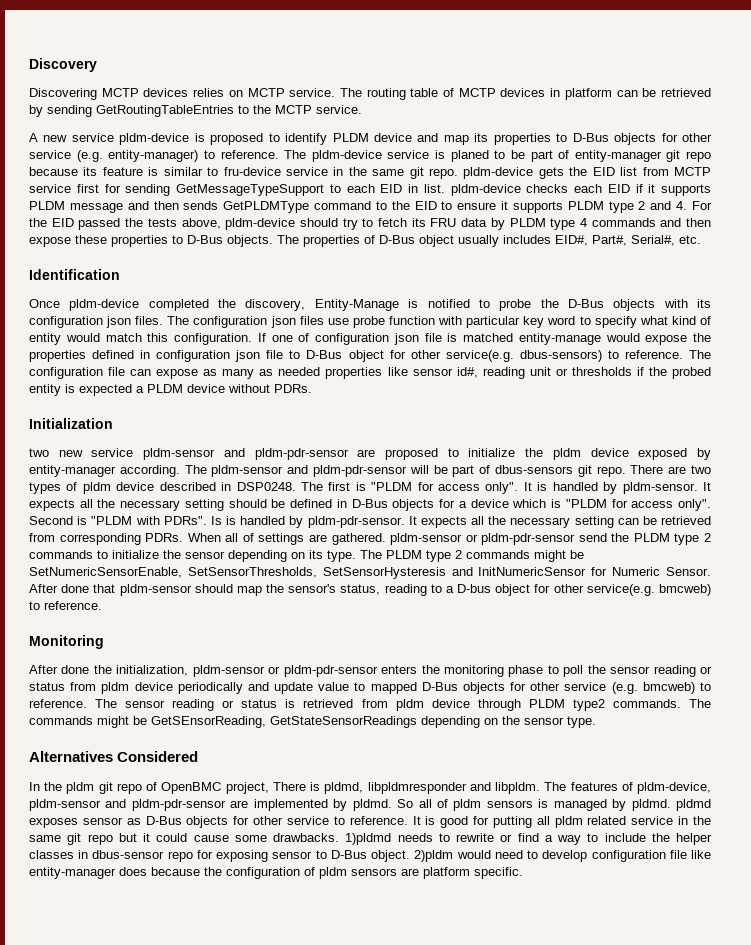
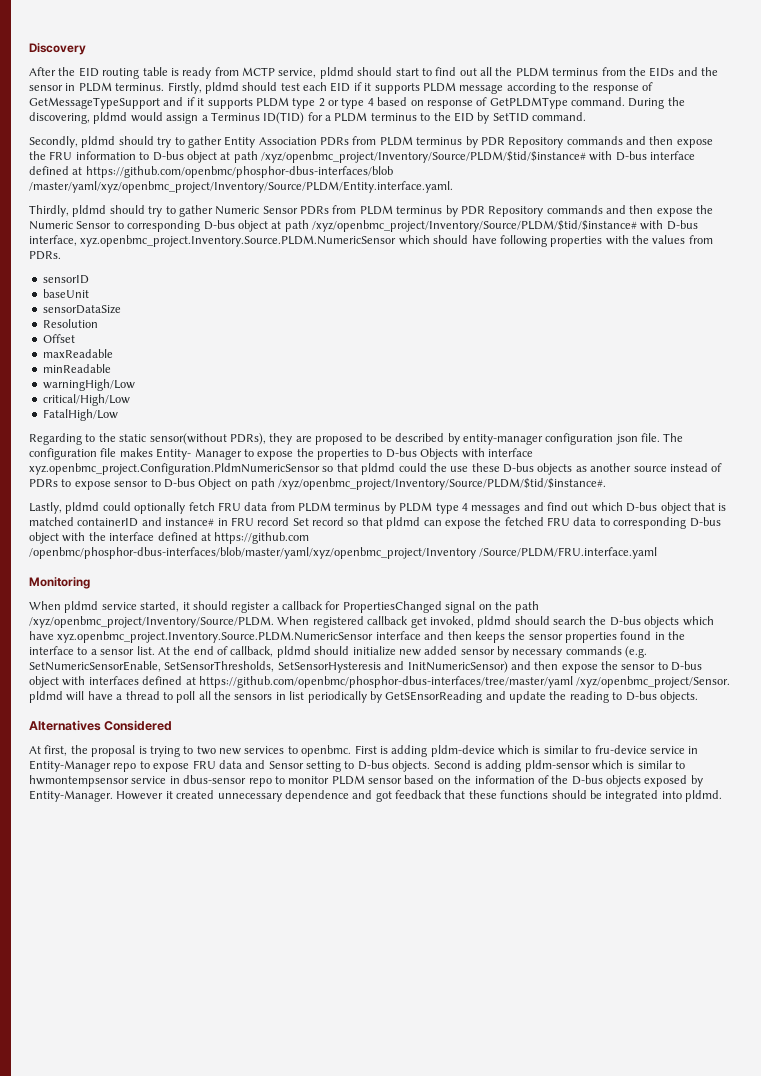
[29,88,712,100] [29,105,362,117] [29,133,713,145] [29,150,711,162] [29,167,712,179] [29,184,569,196] Discovering MCTP devices relies on MCTP service. The routing table of MCTP devices in platform can be retrieved by sending GetRoutingTableEntries to the MCTP service. // A new service pldm-device is proposed to identify PLDM device and map its properties to D-Bus objects for other service (e.g. entity-manager) to reference. The pldm-device service is planed to be part of entity-manager git repo because its feature is similar to fru-device service in the same git repo. pldm-device gets the EID list from MCTP service first for sending GetMessageTypeSupport to each EID in list. pldm-device checks -> [29,67,718,79] [29,82,300,94] After the EID routing table is ready from MCTP service, pldmd should start to find out all the PLDM terminus from the EIDs and the sensor in PLDM terminus. Firstly, pldmd should test
[127,201,497,213] and then sends GetPLDMType command to the EID to ensure -> [506,82,654,94] [29,97,195,109] according to the response of GetMessageTypeSupport and if
[650,201,713,210] [29,218,712,230] [29,235,701,247] [29,269,120,280] [29,299,711,311] [29,316,711,328] [29,333,711,345] [29,350,712,362] [29,367,711,379] [29,384,312,396] [29,418,113,429] [29,448,711,460] [29,465,711,477] [29,482,712,494] [29,499,711,511] [29,516,711,528] [29,533,711,545] [29,550,584,562] [29,567,711,579] [29,584,711,596] [29,601,102,610] [29,635,104,649] [29,665,712,677] [29,682,711,694] [29,699,712,711] [29,716,596,728] [29,751,199,762] [29,782,712,794] [29,799,711,811] [29,816,712,828] [29,833,712,845] [29,850,712,862] [29,867,523,879] and 4. For the EID passed the tests above, pldm-device should try to fetch its FRU data by PLDM type 4 commands and then expose these properties to D-Bus objects. The properties of D-Bus object usually includes EID#, Part#, Serial#, etc. // Identification // Once pldm-device completed the discovery, Entity-Manage is notified to probe the D-Bus objects with its configuration json files. The configuration json files use probe function with particular key word to specify what kind of entity would match this configuration. If one of configuration json file is matched entity-manage would expose the properties defined in configuration json file to D-Bus object for other service(e.g. dbus-sensors) to reference. The configuration file can expose as many as needed properties like sensor id#, reading unit or thresholds if the probed entity is expected a PLDM device without PDRs. // Initialization // two new service pldm-sensor and pldm-pdr-sensor are proposed to initialize the pldm device exposed by entity-manager according. The pldm-sensor and pldm-pdr-sensor will be part of dbus-sensors git repo. There are two types of pldm device described in DSP0248. The first is "PLDM for access only". It is handled by pldm-sensor. It expects all the necessary setting should be defined in D-Bus objects for a device which is "PLDM for access only". Second is "PLDM with PDRs". Is is handled by pldm-pdr-sensor. It expects all the necessary setting can be retrieved from corresponding PDRs. When all of settings are gathered. pldm-sensor or pldm-pdr-sensor send the PLDM type 2 commands to initialize the sensor depending on its type. The PLDM type 2 commands might be SetNumericSensorEnable, SetSensorThresholds, SetSensorHysteresis and InitNumericSensor for Numeric Sensor. After done that pldm-sensor should map the sensor's status, reading to a D-bus object for other service(e.g. bmcweb) to reference. // Monitoring // After done the initialization, pldm-sensor or pldm-pdr-sensor enters the monitoring phase to poll the sensor reading or status from pldm device periodically and update value to mapped D-Bus objects for other service (e.g. bmcweb) to reference. The sensor reading or status is retrieved from pldm device through PLDM type2 commands. The commands might be GetSEnsorReading, GetStateSensorReadings depending on the sensor type. // Alternatives Considered // In the pldm git repo of OpenBMC project, There is pldmd, libpldmresponder and libpldm. The features of pldm-device, pldm-sensor and pldm-pdr-sensor are implemented by pldmd. So all of pldm sensors is managed by pldmd. pldmd exposes sensor as D-Bus objects for other service to reference. It is good for putting all pldm related service in the same git repo but it could cause some drawbacks. 1)pldmd needs to rewrite or find a way to include the helper classes in dbus-sensor repo for exposing sensor to D-Bus object. 2)pldm would need to develop configuration file like entity-manager does because the configuration of pldm sensors are platform specific. -> [328,97,685,109] [29,112,586,124] [29,136,713,148] [29,151,696,163] [29,166,393,178] [29,181,453,193] [29,205,714,217] [29,220,698,232] [29,235,713,247] [29,251,61,260] [42,275,89,284] [42,289,89,298] [42,305,121,314] [42,319,98,328] [42,334,75,343] [42,349,113,358] [42,364,111,373] [42,379,135,391] [42,394,130,406] [42,409,118,421] [29,433,684,445] [29,448,533,460] [29,463,723,475] [29,478,607,490] [29,502,727,514] [29,517,721,529] [29,532,310,544] [29,547,658,559] [29,577,90,589] [29,601,540,613] [29,616,714,628] [29,631,686,643] [29,646,648,658] [29,661,703,673] [29,676,731,688] [29,691,698,703] [29,720,173,731] [29,745,699,757] [29,760,686,772] [29,775,703,787] [29,790,722,802] or type 4 based on response of GetPLDMType command. During the discovering, pldmd would assign a Terminus ID(TID) for a PLDM terminus to the EID by SetTID command. // Secondly, pldmd should try to gather Entity Association PDRs from PLDM terminus by PDR Repository commands and then expose the FRU information to D-bus object at path /xyz/openbmc_project/Inventory/Source/PLDM/$tid/$instance# with D-bus interface defined at https://github.com/openbmc/phosphor-dbus-interfaces/blob /master/yaml/xyz/openbmc_project/Inventory/Source/PLDM/Entity.interface.yaml. // Thirdly, pldmd should try to gather Numeric Sensor PDRs from PLDM terminus by PDR Repository commands and then expose the Numeric Sensor to corresponding D-bus object at path /xyz/openbmc_project/Inventory/Source/PLDM/$tid/$instance# with D-bus interface, xyz.openbmc_project.Inventory.Source.PLDM.NumericSensor which should have following properties with the values from PDRs. // sensorID // baseUnit // sensorDataSize // Resolution // Offset // maxReadable // minReadable // warningHigh/Low // critical/High/Low // FatalHigh/Low // Regarding to the static sensor(without PDRs), they are proposed to be described by entity-manager configuration json file. The configuration file makes Entity- Manager to expose the properties to D-bus Objects with interface xyz.openbmc_project.Configuration.PldmNumericSensor so that pldmd could the use these D-bus objects as another source instead of PDRs to expose sensor to D-bus Object on path /xyz/openbmc_project/Inventory/Source/PLDM/$tid/$instance#. // Lastly, pldmd could optionally fetch FRU data from PLDM terminus by PLDM type 4 messages and find out which D-bus object that is matched containerID and instance# in FRU record Set record so that pldmd can expose the fetched FRU data to corresponding D-bus object with the interface defined at https://github.com /openbmc/phosphor-dbus-interfaces/blob/master/yaml/xyz/openbmc_project/Inventory /Source/PLDM/FRU.interface.yaml // Monitoring // When pldmd service started, it should register a callback for PropertiesChanged signal on the path /xyz/openbmc_project/Inventory/Source/PLDM. When registered callback get invoked, pldmd should search the D-bus objects which have xyz.openbmc_project.Inventory.Source.PLDM.NumericSensor interface and then keeps the sensor properties found in the interface to a sensor list. At the end of callback, pldmd should initialize new added sensor by necessary commands (e.g. SetNumericSensorEnable, SetSensorThresholds, SetSensorHysteresis and InitNumericSensor) and then expose the sensor to D-bus object with interfaces defined at https://github.com/openbmc/phosphor-dbus-interfaces/tree/master/yaml /xyz/openbmc_project/Sensor. pldmd will have a thread to poll all the sensors in list periodically by GetSEnsorReading and update the reading to D-bus objects. // Alternatives Considered // At first, the proposal is trying to two new services to openbmc. First is adding pldm-device which is similar to fru-device service in Entity-Manager repo to expose FRU data and Sensor setting to D-bus objects. Second is adding pldm-sensor which is similar to hwmontempsensor service in dbus-sensor repo to monitor PLDM sensor based on the information of the D-bus objects exposed by Entity-Manager. However it created unnecessary dependence and got feedback that these functions should be integrated into pldmd.

